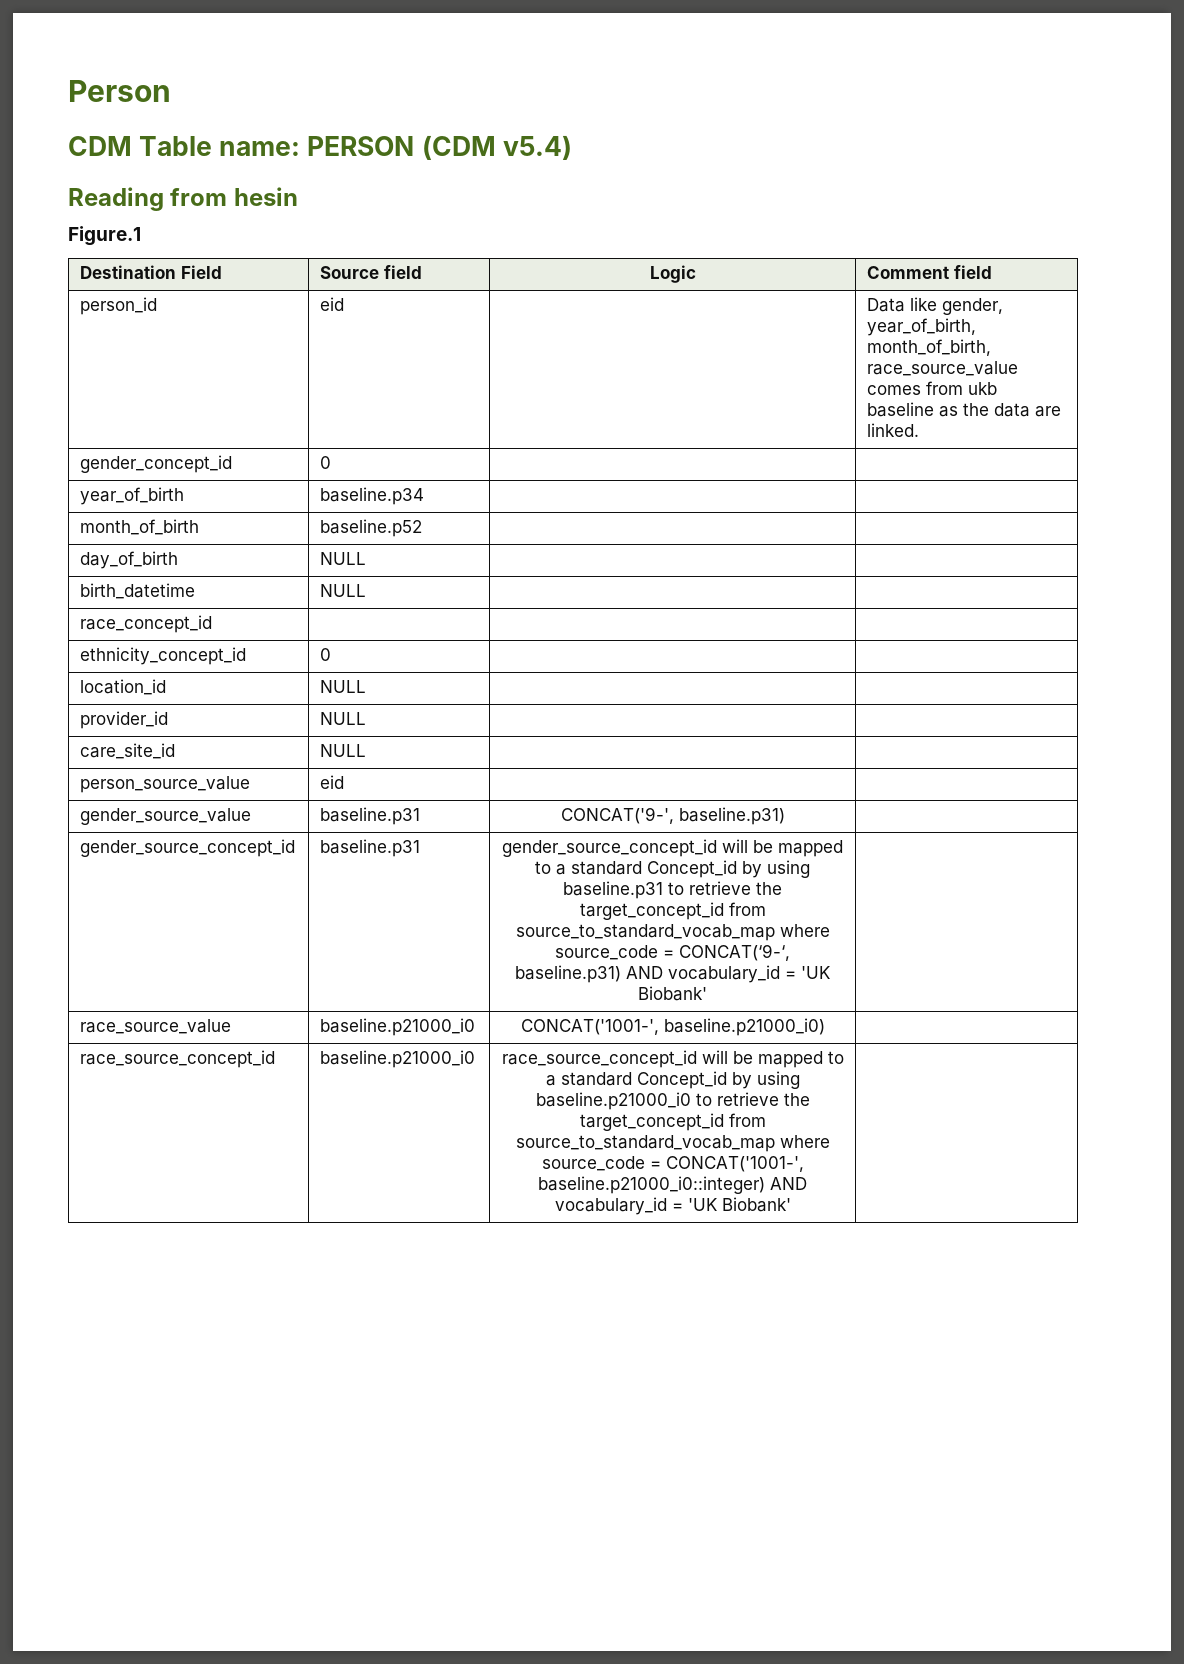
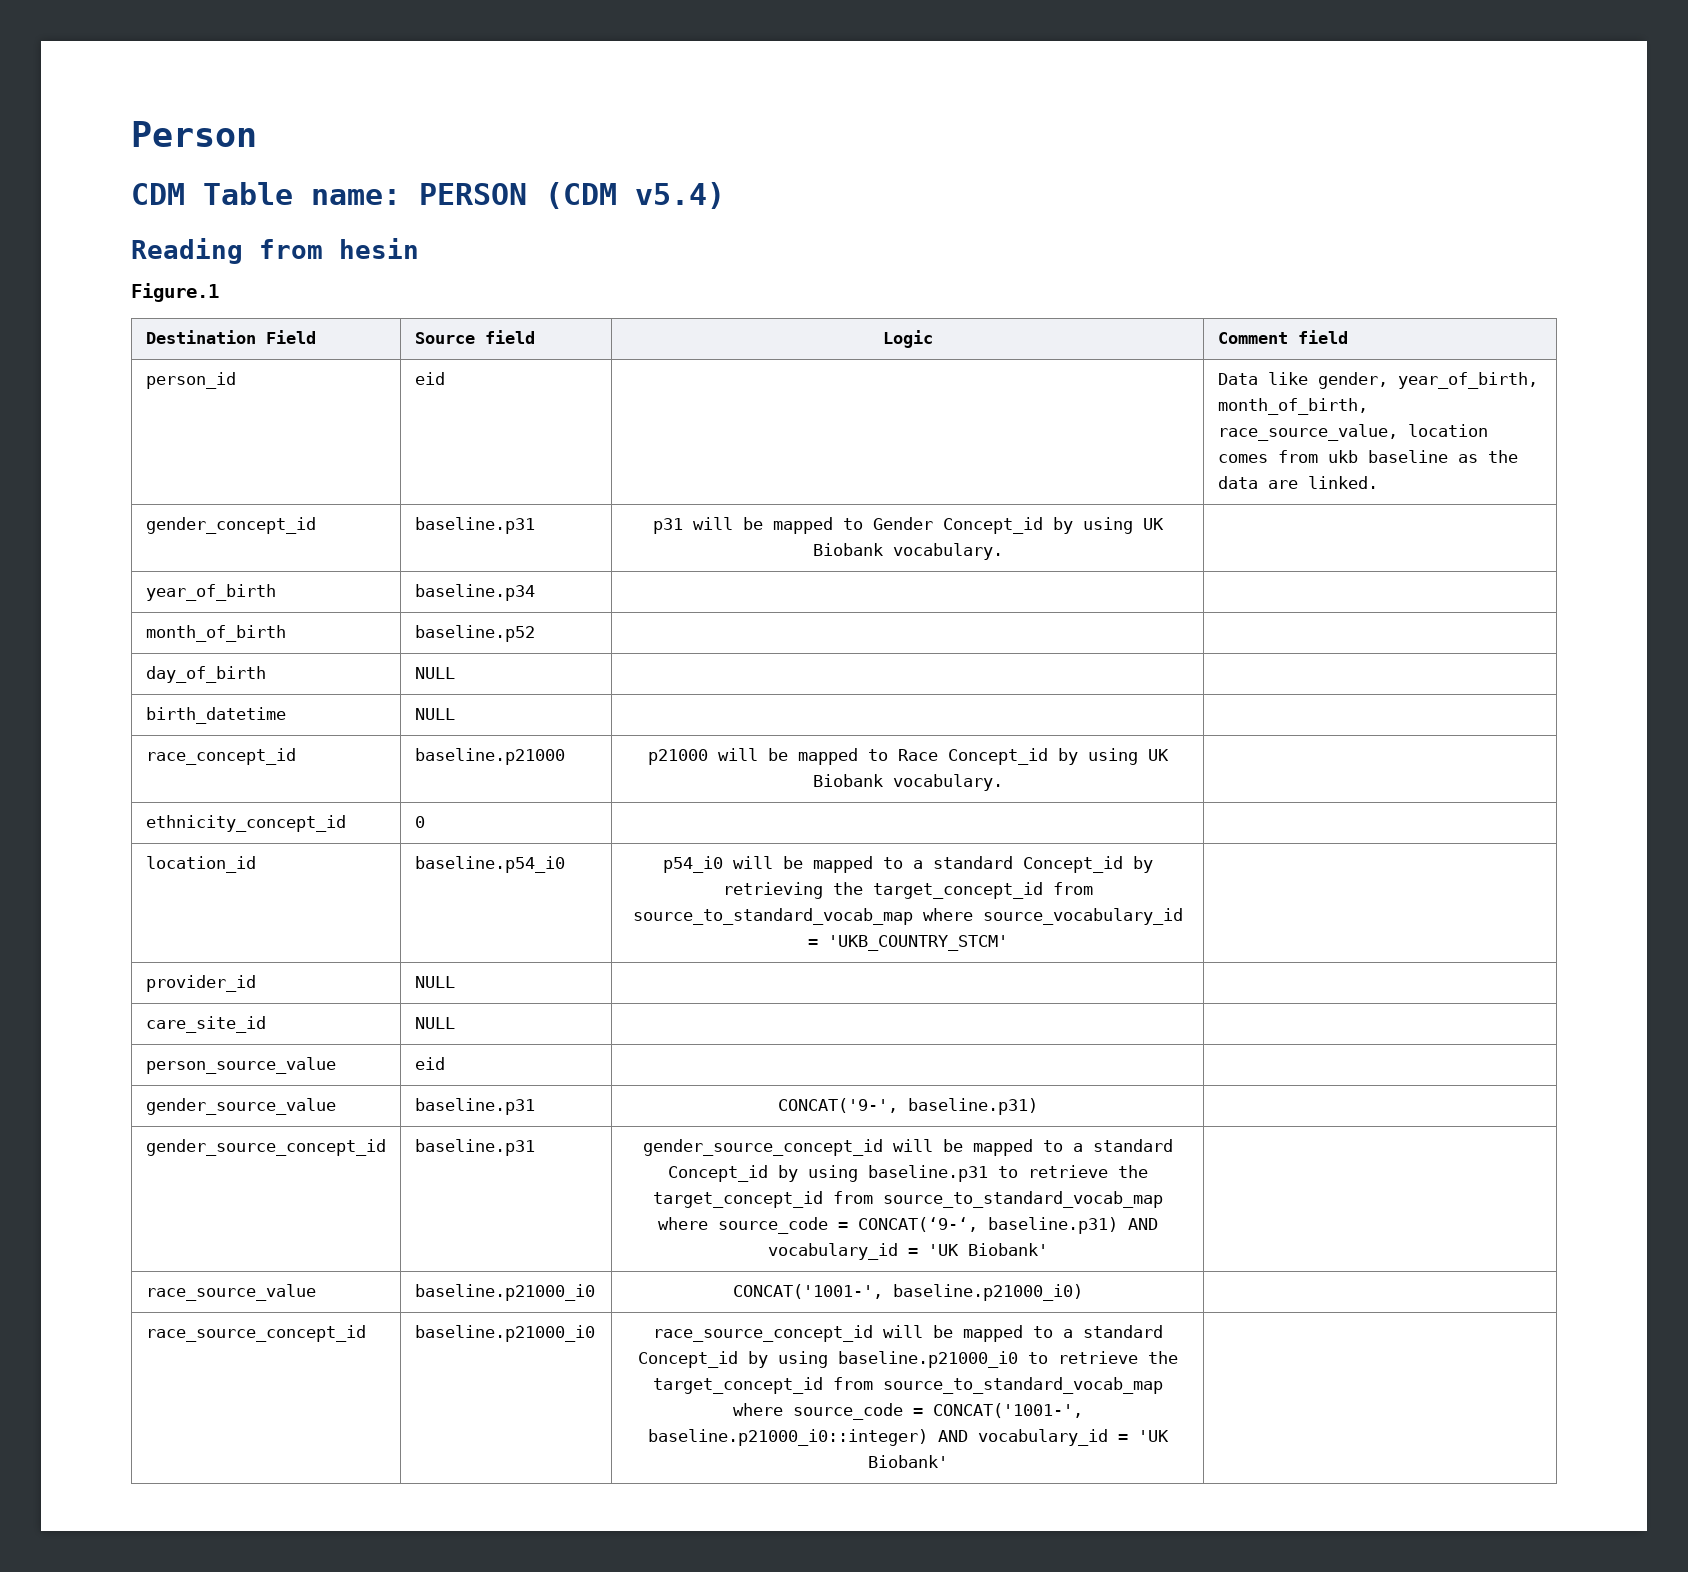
[867,361,1019,376] race_source_value -> [1218,424,1489,441] race_source_value, location
[320,456,332,469] 0 | -> [415,517,536,534] [652,517,1164,534] [812,543,1003,560] baseline.p31 | p31 will be mapped to Gender Concept_id by using UK Biobank vocabulary.
[80,647,247,665] [320,648,332,661] [80,679,167,695] [320,680,367,693] | | // ethnicity_concept_id | 0 | | // location_id | NULL | -> [415,748,566,765] [647,748,1169,765] [812,774,1003,791] [146,815,347,832] [415,816,426,828] [146,856,257,873] [415,856,566,873] [662,856,1153,873] [722,882,1093,899] [632,908,1183,925] [807,935,1008,951] baseline.p21000 | p21000 will be mapped to Race Concept_id by using UK Biobank vocabulary. | // ethnicity_concept_id | 0 | | // location_id | baseline.p54_i0 | p54_i0 will be mapped to a standard Concept_id by retrieving the target_concept_id from source_to_standard_vocab_map where source_vocabulary_id = 'UKB_COUNTRY_STCM'

